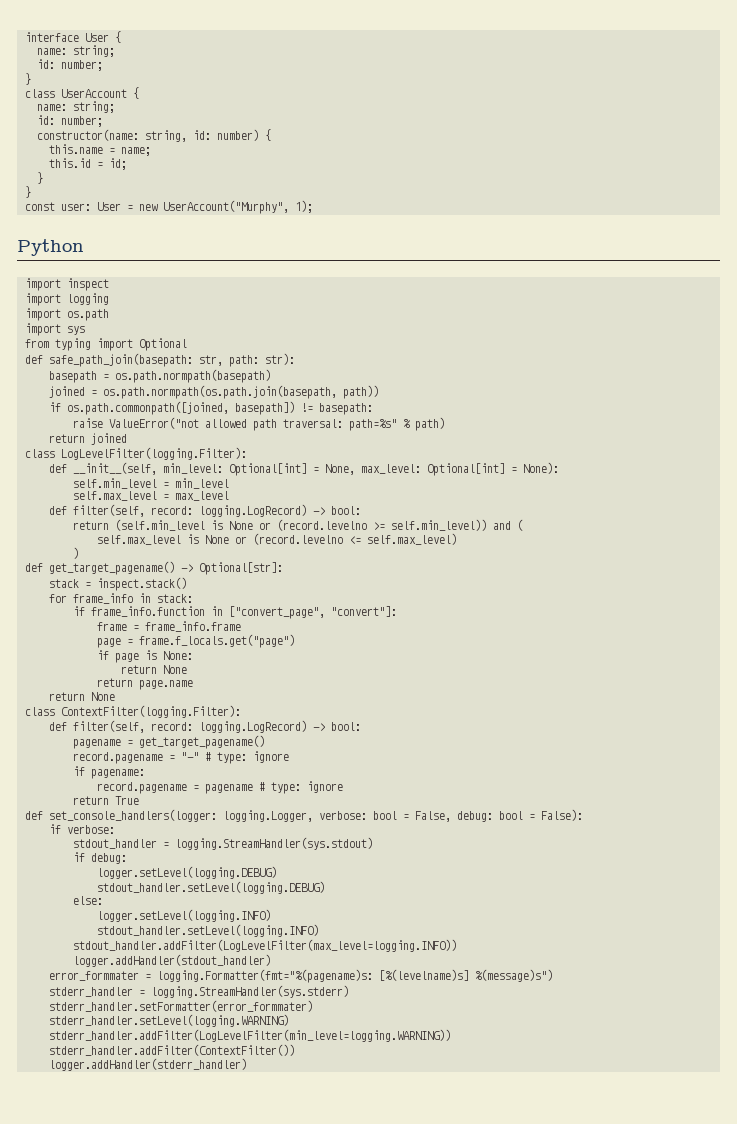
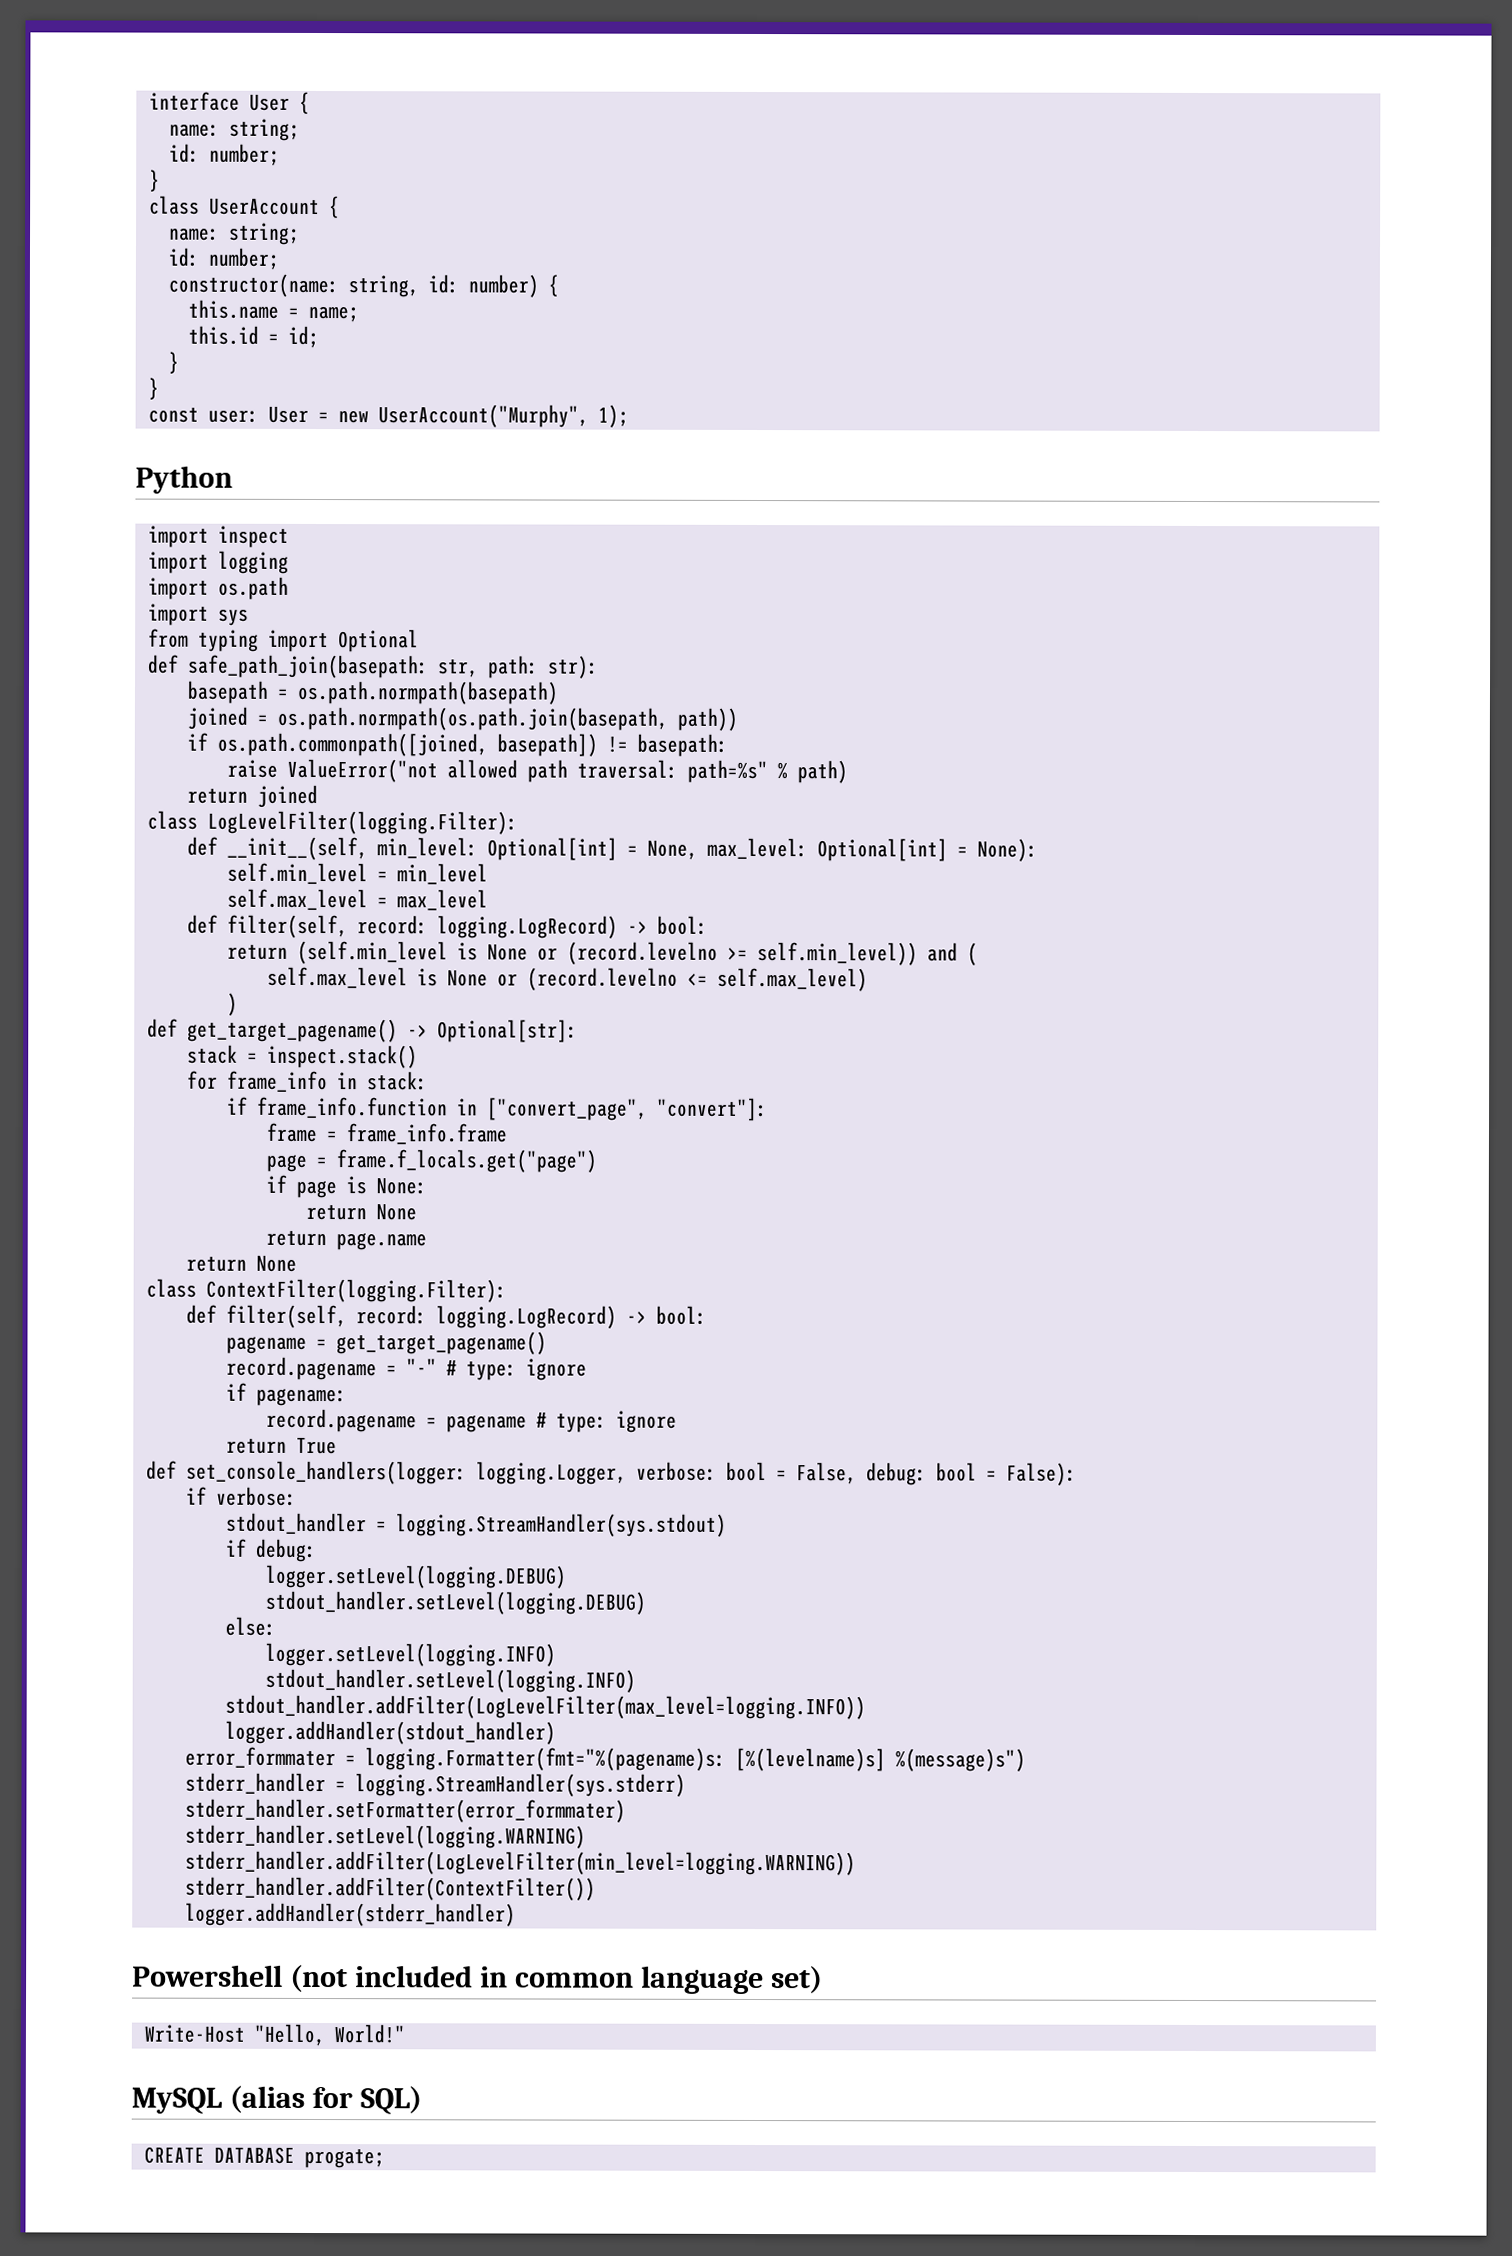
(247, 1064) none -> [132,1964,823,1995] [144,2023,406,2047] [131,2085,422,2115] [144,2146,386,2169] // Powershell (not included in common language set) // Write-Host "Hello, World!" // MySQL (alias for SQL) // CREATE DATABASE progate;

